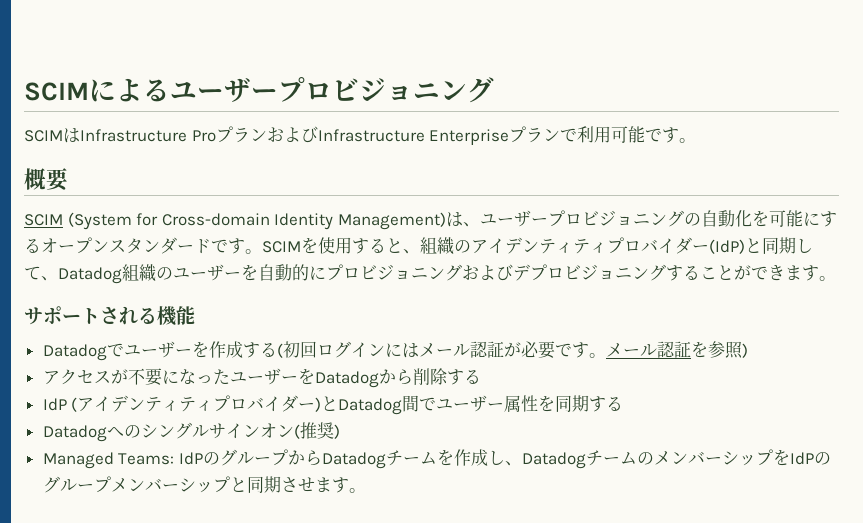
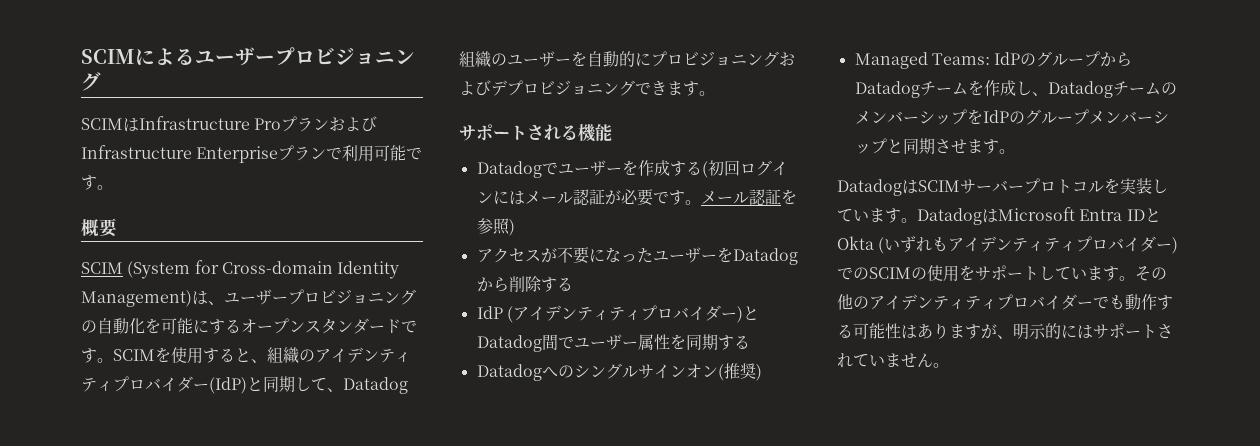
[666,265,751,281] することが -> (635, 88) none
(366, 490) none -> [837,178,1168,196] [837,207,1161,225] [837,236,1179,254] [837,265,1167,282] [837,294,1173,310] [837,323,1173,340] [837,353,949,368] // DatadogはSCIMサーバープロトコルを実装しています。DatadogはMicrosoft Entra IDとOkta (いずれもアイデンティティプロバイダー)でのSCIMの使用をサポートしています。その他のアイデンティティプロバイダーでも動作する可能性はありますが、明示的にはサポートされていません。

